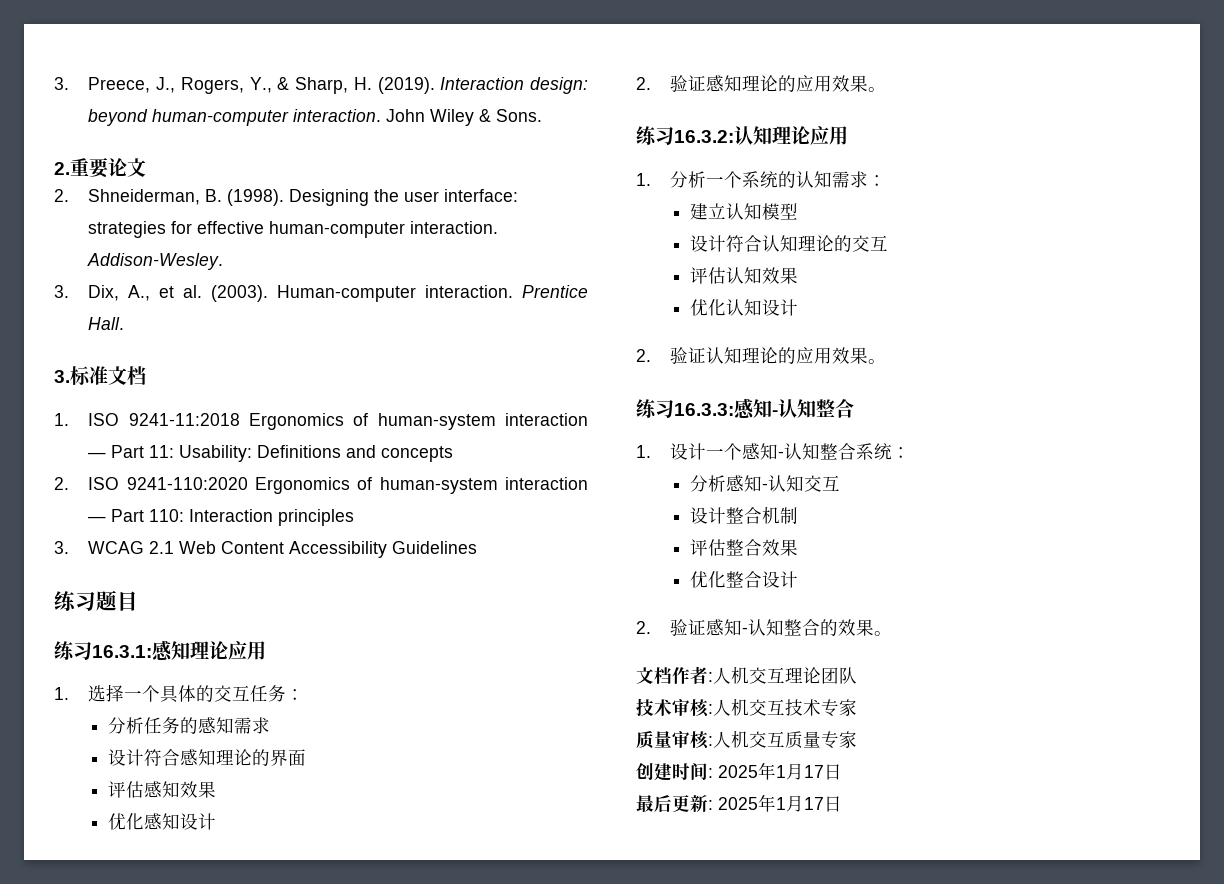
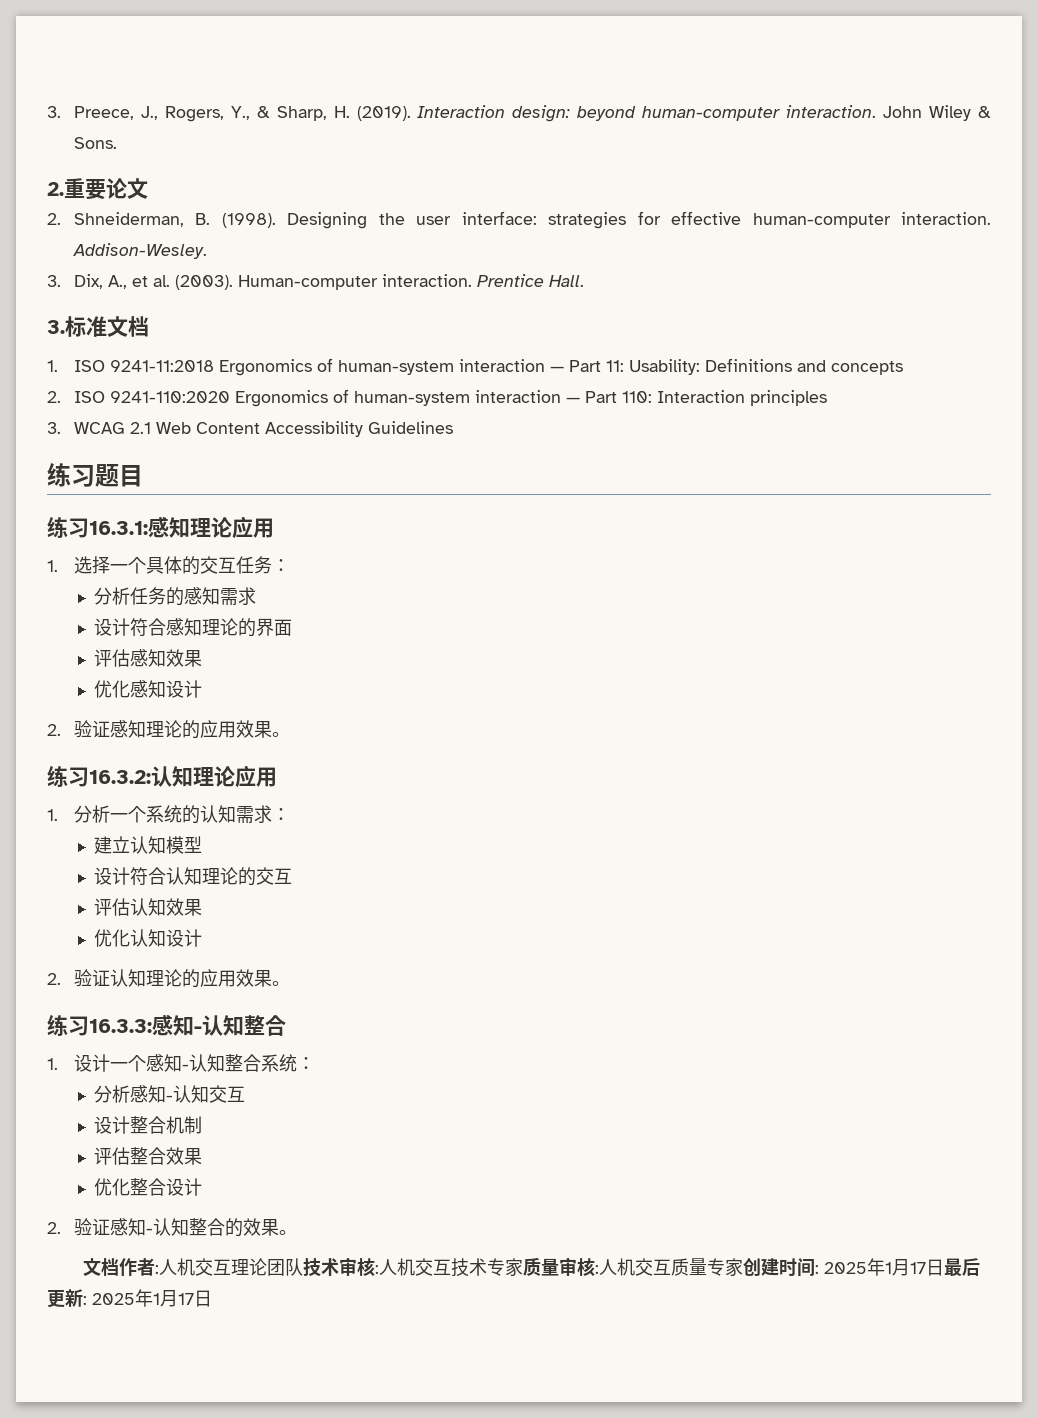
(857, 675) // -> (303, 1267) none
(857, 708) // -> (523, 1267) none
(857, 740) // -> (743, 1267) none
(842, 772) // -> (944, 1267) none

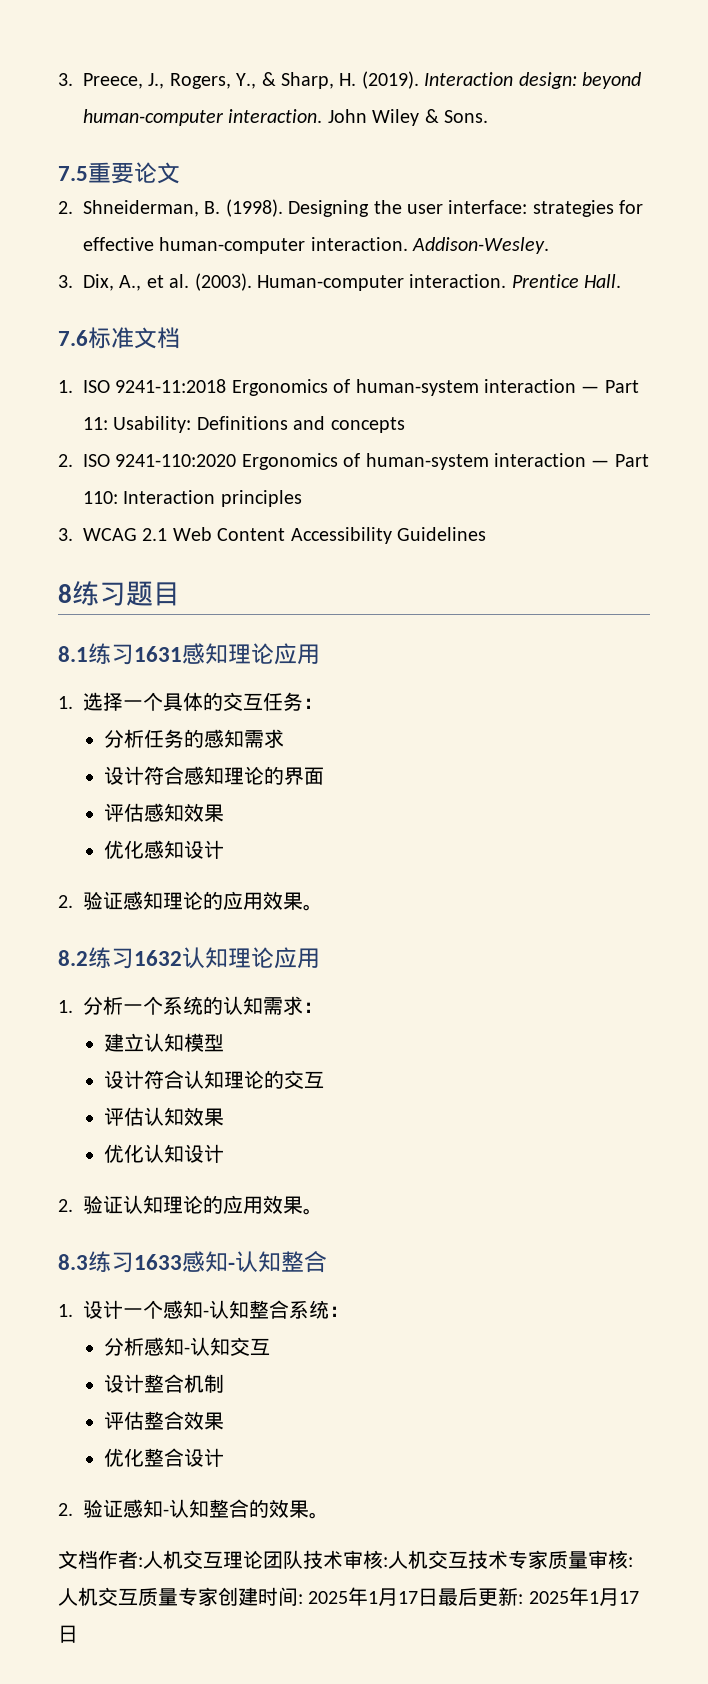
[47,182,64,196] 2. -> [58,166,88,181] 7.5
[47,320,65,334] 3. -> [58,330,88,346] 7.6
(453, 427) none -> [58,584,72,603] 8
[47,516,148,538] 练习16.3.1: -> [58,643,182,665] 8.1练习1631
[47,765,151,787] 练习16.3.2: -> [58,947,182,969] 8.2练习1632
[47,1014,152,1036] 练习16.3.3: -> [58,1251,182,1273] 8.3练习1633

